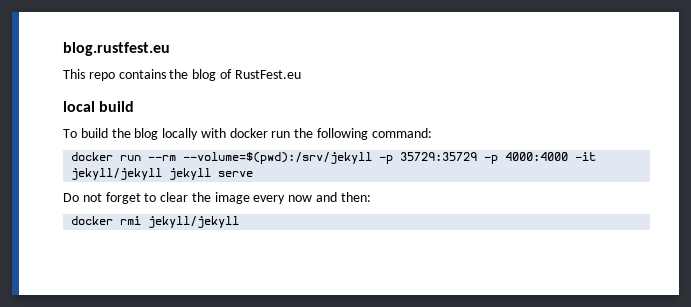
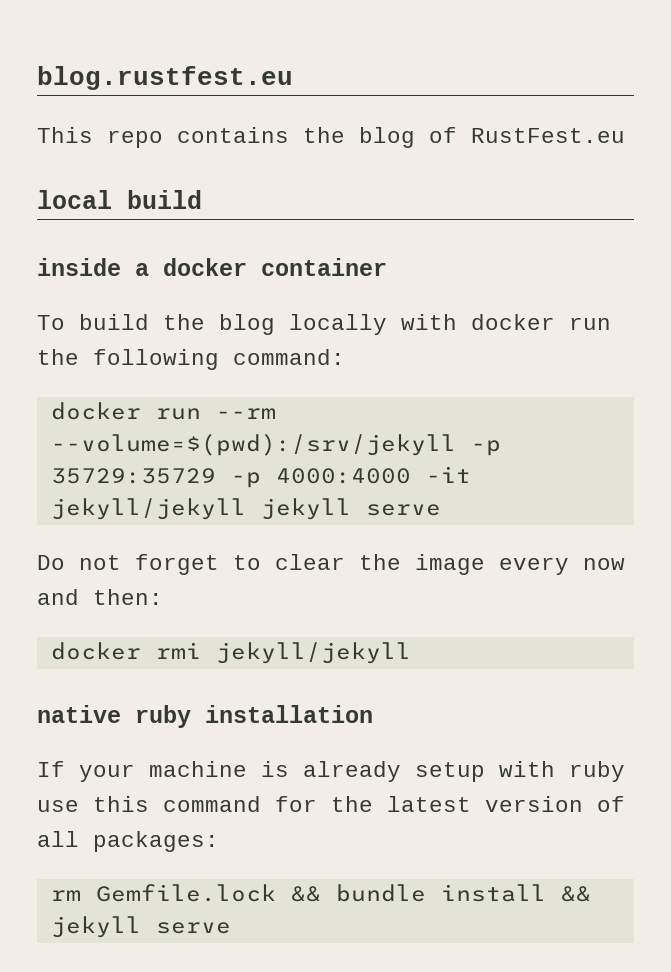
(135, 106) none -> [37,258,387,276] // inside a docker container
(240, 222) none -> [37,705,373,728] [37,761,625,782] [37,796,625,812] [37,831,219,852] [50,884,591,902] [50,916,231,938] // native ruby installation // If your machine is already setup with ruby use this command for the latest version of all packages: // rm Gemfile.lock && bundle install && jekyll serve

